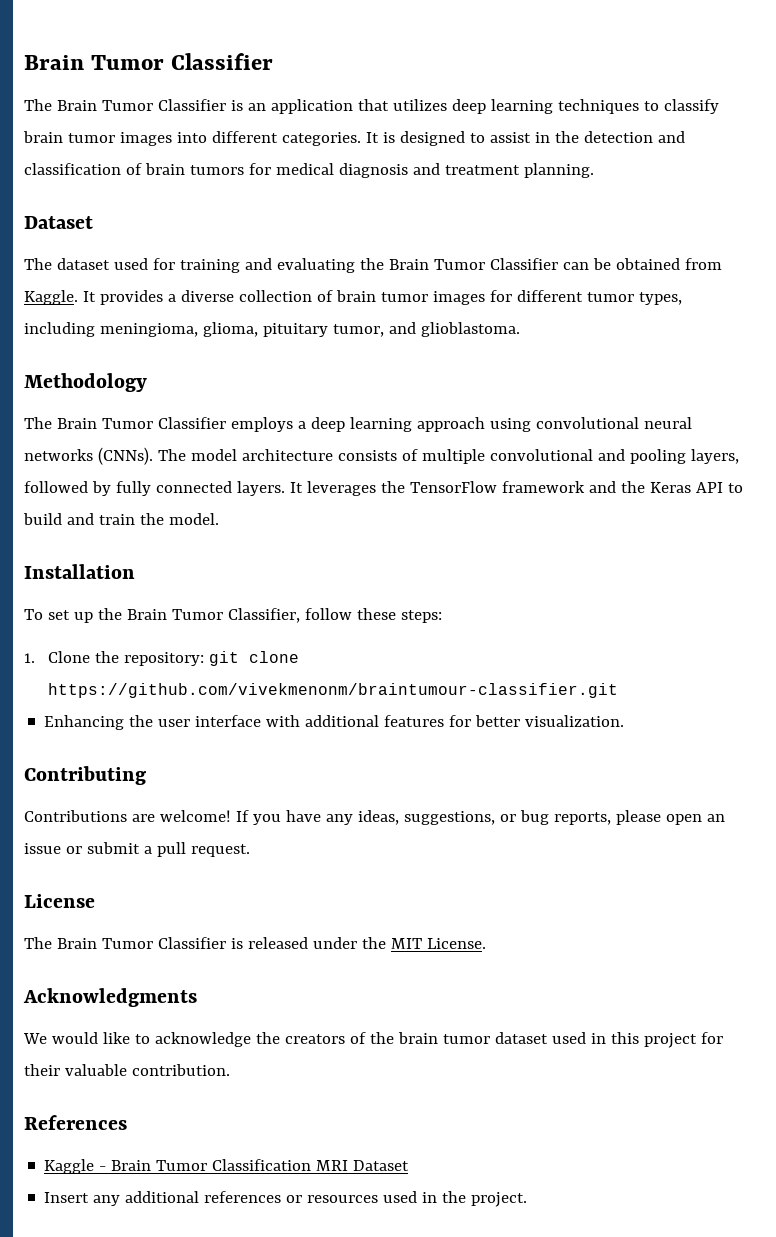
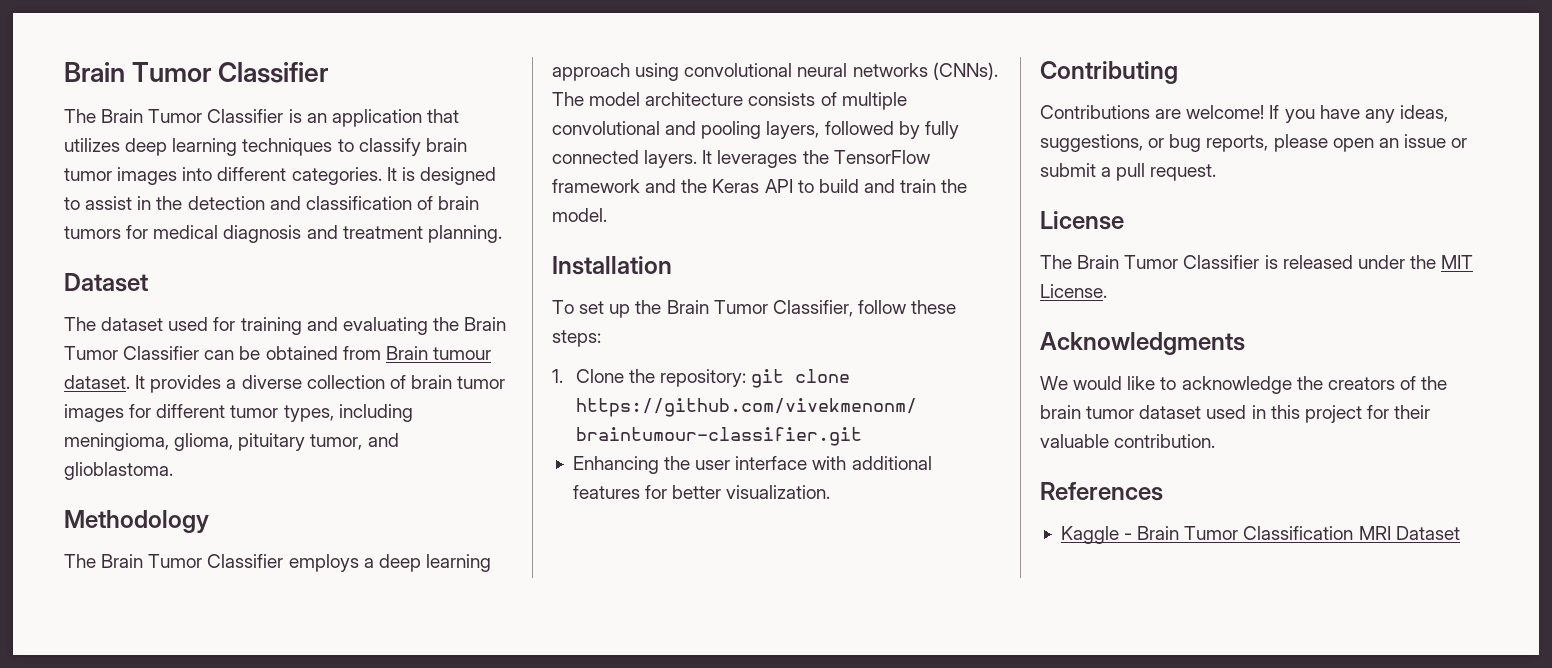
[24,290,78,305] Kaggle. -> [385,346,491,360] [64,375,130,389] Brain tumour dataset.
[44,1191,528,1207] // Insert any additional references or resources used in the project. -> (1460, 533) none

